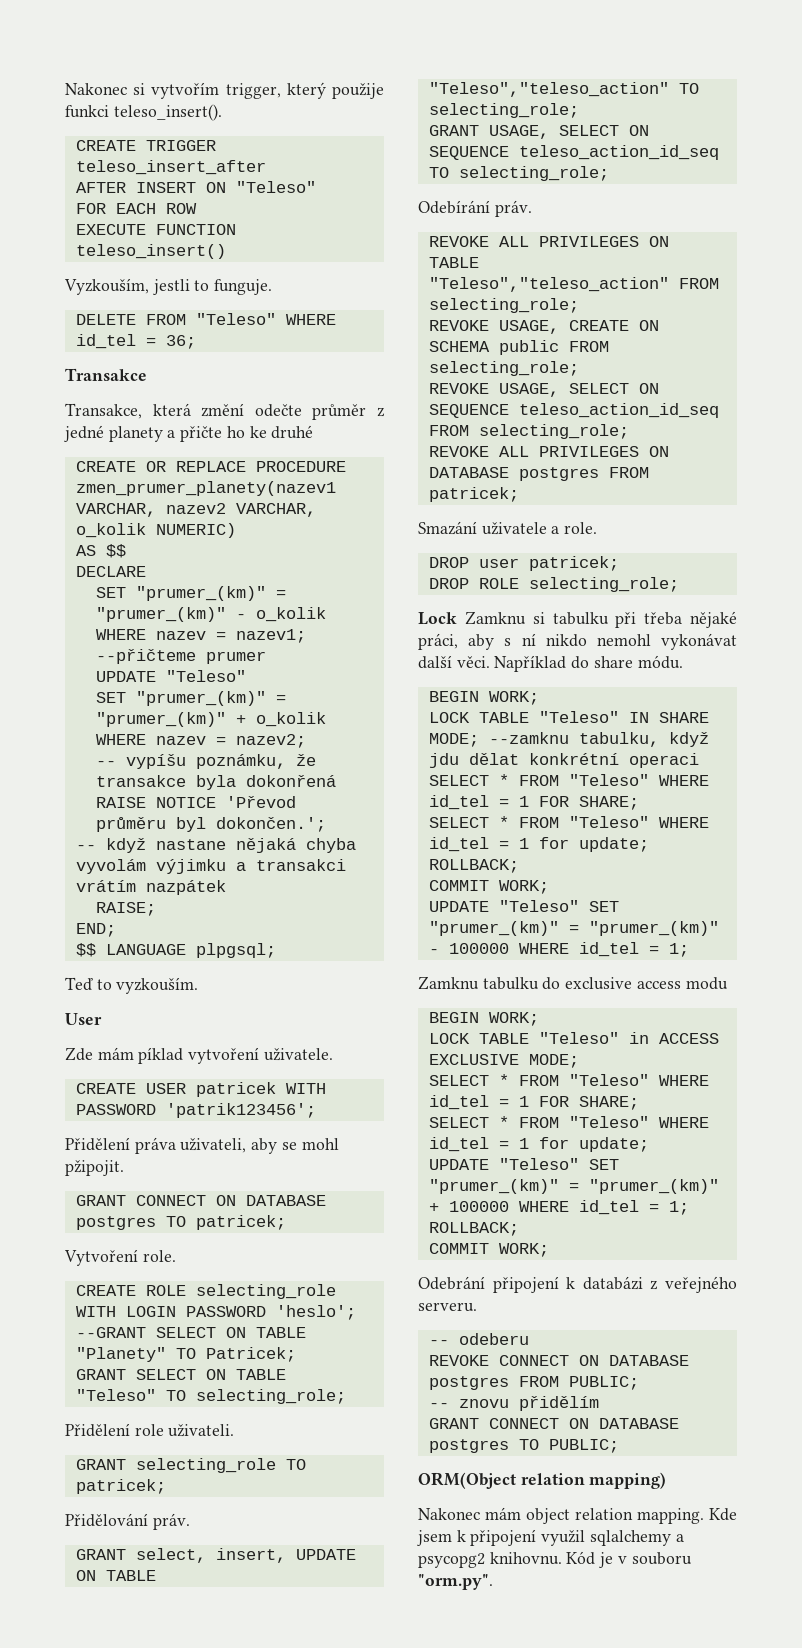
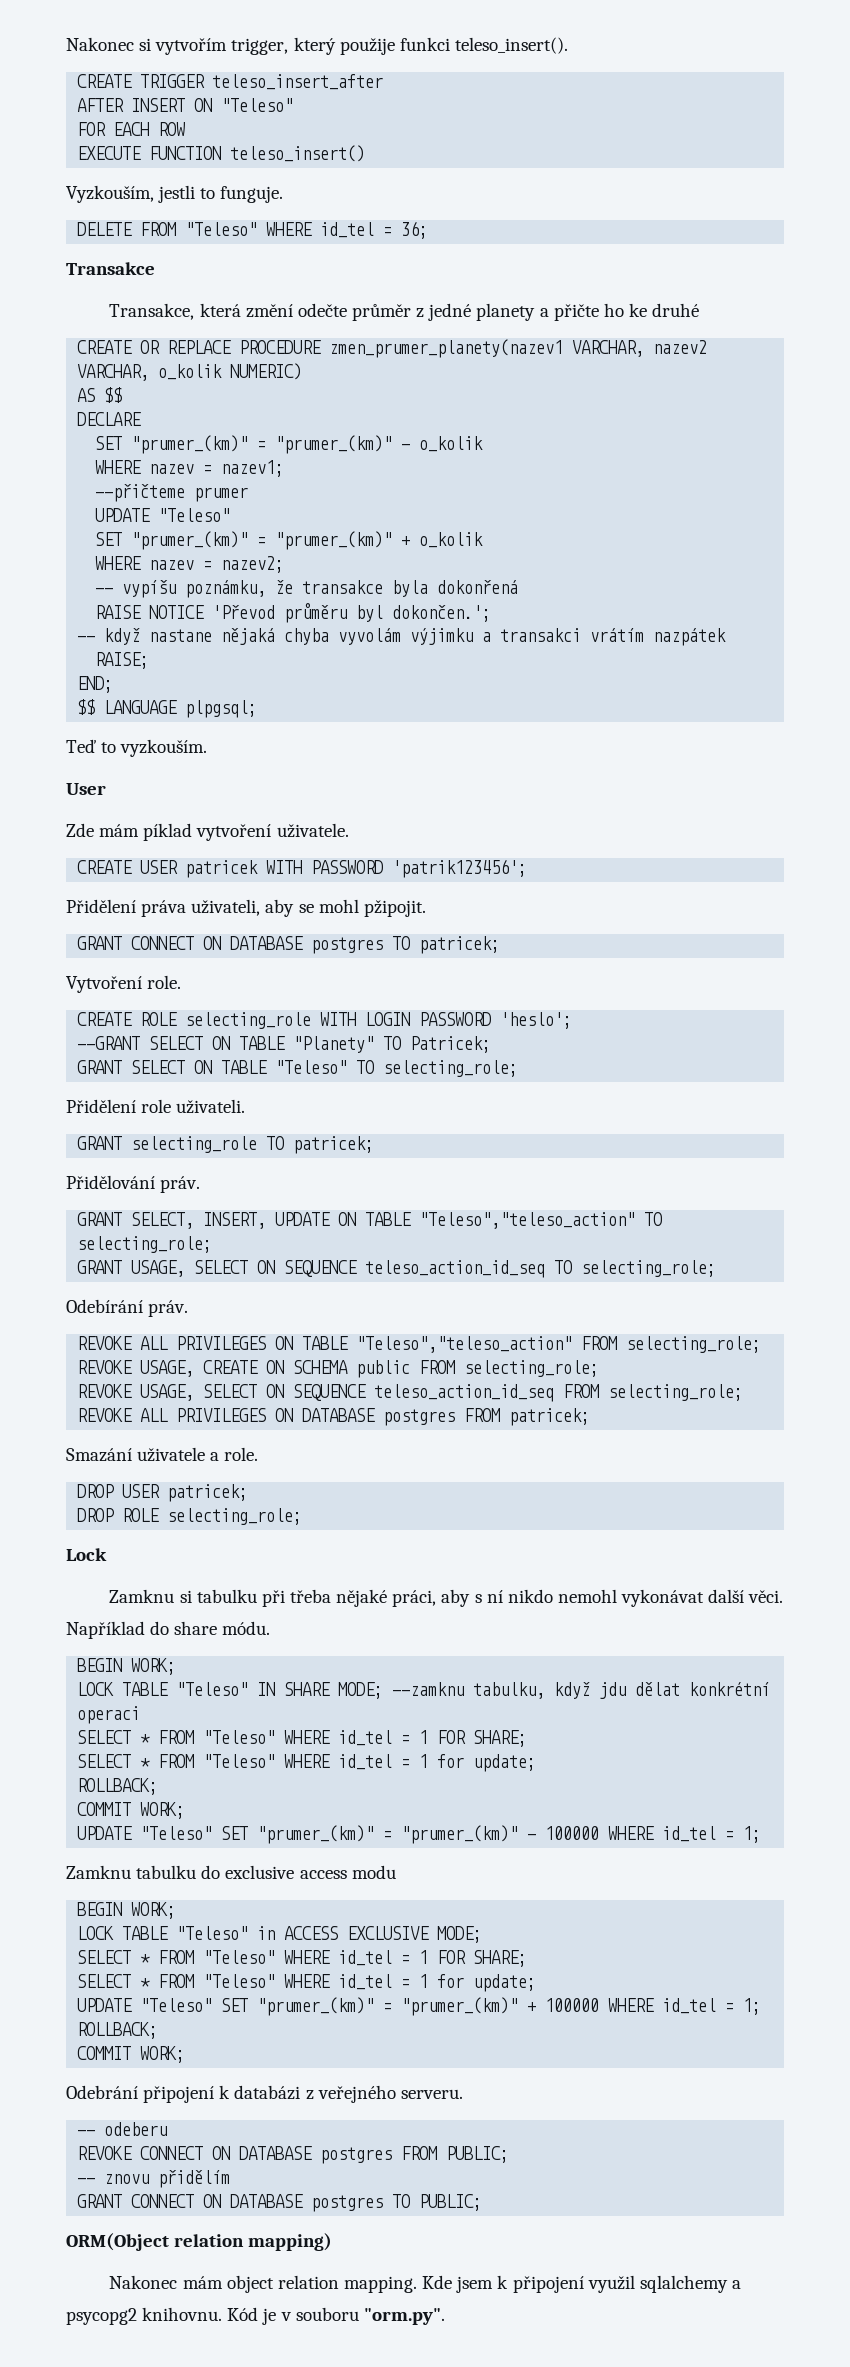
[135,1548,286,1563] select, insert, -> [131,1212,267,1229] SELECT, INSERT,
[478,558,519,568] user -> [122,1484,161,1498] USER
(457, 618) none -> (107, 1554) //

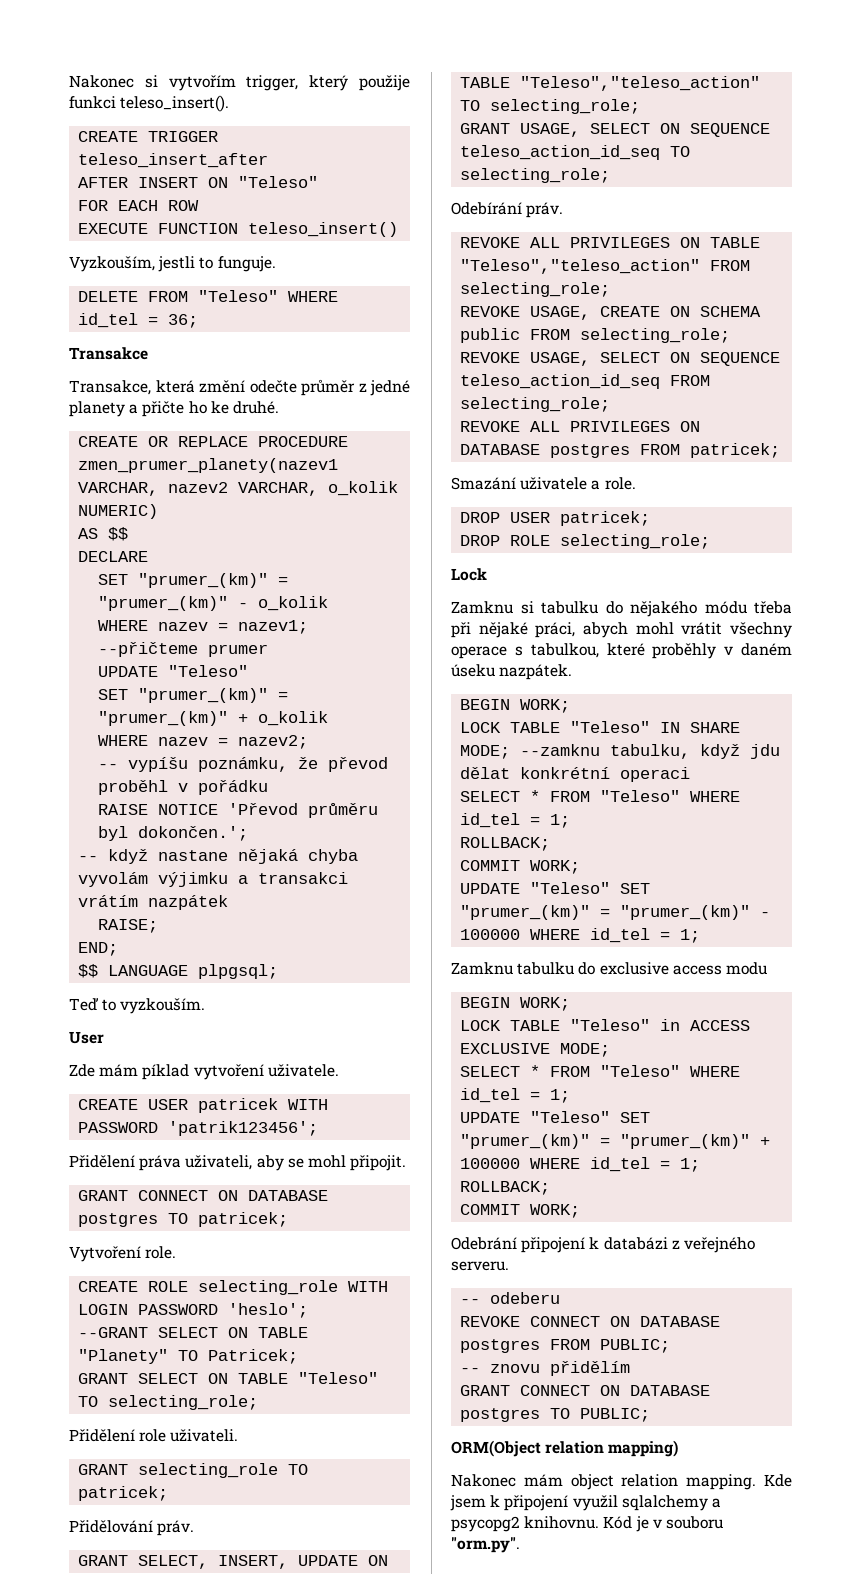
[652,303,700,317] druhé -> [232,401,279,414] druhé.
[302,580,519,597] transakce byla dokonřená -> [328,757,389,772] [98,780,269,795] převod proběhl v pořádku
[363,900,426,917] pžipojit. -> [350,1155,407,1171] připojit.
[261,1589,784,1607] [66,1621,271,1639] při třeba nějaké práci, aby s ní nikdo nemohl vykonávat další věci. Například do share módu. -> [605,601,792,617] [451,622,792,638] [451,643,792,659] [451,664,573,680] do nějakého módu třeba při nějaké práci, abych mohl vrátit všechny operace s tabulkou, které proběhly v daném úseku nazpátek.
[419,1730,528,1747] [77,1754,537,1772] 1 FOR SHARE; // SELECT * FROM "Teleso" WHERE id_tel = 1 for update; -> [550,814,571,828] 1;
[419,1950,528,1967] [77,1974,537,1992] 1 FOR SHARE; // SELECT * FROM "Teleso" WHERE id_tel = 1 for update; -> [550,1089,571,1103] 1;

